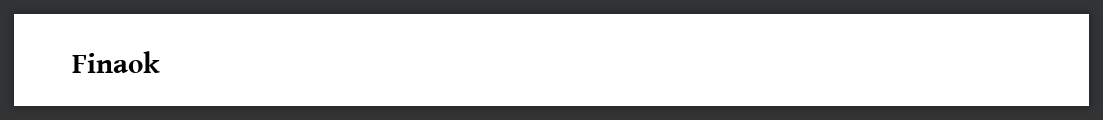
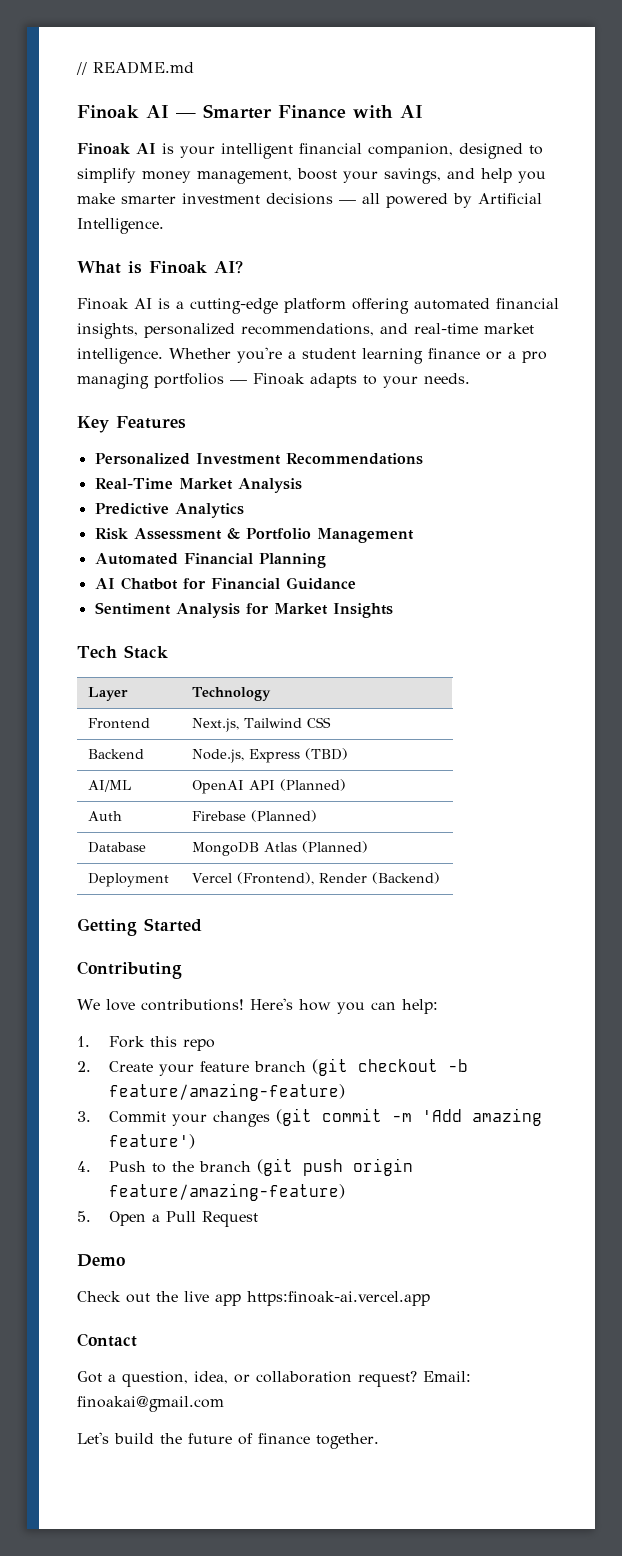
[72,51,160,73] Finaok -> [76,61,194,75] [77,104,423,119] [77,143,543,159] [77,168,546,184] [77,193,542,208] [77,218,164,234] [77,260,243,274] [77,298,559,314] [77,323,534,339] [77,347,547,364] [77,373,470,389] [77,416,186,433] [94,453,423,465] [94,478,302,493] [94,503,244,518] [94,528,414,543] [94,553,326,568] [94,577,356,590] [94,602,393,618] [77,645,168,659] [88,687,129,701] [192,687,272,701] [88,718,151,729] [192,717,332,732] [88,749,145,759] [192,748,349,763] [88,780,132,792] [192,779,347,794] [88,811,123,821] [192,810,318,822] [88,842,147,853] [192,841,369,856] [88,873,170,887] [192,872,441,885] [77,918,202,936] [77,961,182,979] [77,998,438,1014] [77,1036,215,1051] [77,1058,468,1076] [108,1083,345,1101] [77,1108,542,1127] [108,1134,195,1149] [77,1158,413,1176] [108,1183,345,1201] [77,1211,258,1227] [77,1254,125,1267] [77,1291,430,1306] [77,1333,137,1347] [77,1371,471,1387] [77,1396,224,1412] [77,1432,379,1449] // README.md // Finoak AI — Smarter Finance with AI // Finoak AI is your intelligent financial companion, designed to simplify money management, boost your savings, and help you make smarter investment decisions — all powered by Artificial Intelligence. // What is Finoak AI? // Finoak AI is a cutting-edge platform offering automated financial insights, personalized recommendations, and real-time market intelligence. Whether you're a student learning finance or a pro managing portfolios — Finoak adapts to your needs. // Key Features // Personalized Investment Recommendations // Real-Time Market Analysis // Predictive Analytics // Risk Assessment & Portfolio Management // Automated Financial Planning // AI Chatbot for Financial Guidance // Sentiment Analysis for Market Insights // Tech Stack // Layer | Technology // Frontend | Next.js, Tailwind CSS // Backend | Node.js, Express (TBD) // AI/ML | OpenAI API (Planned) // Auth | Firebase (Planned) // Database | MongoDB Atlas (Planned) // Deployment | Vercel (Frontend), Render (Backend) // Getting Started // Contributing // We love contributions! Here's how you can help: // 1. Fork this repo // 2. Create your feature branch (git checkout -b feature/amazing-feature) // 3. Commit your changes (git commit -m 'Add amazing feature') // 4. Push to the branch (git push origin feature/amazing-feature) // 5. Open a Pull Request // Demo // Check out the live app https:finoak-ai.vercel.app // Contact // Got a question, idea, or collaboration request? Email: finoakai@gmail.com // Let's build the future of finance together.

